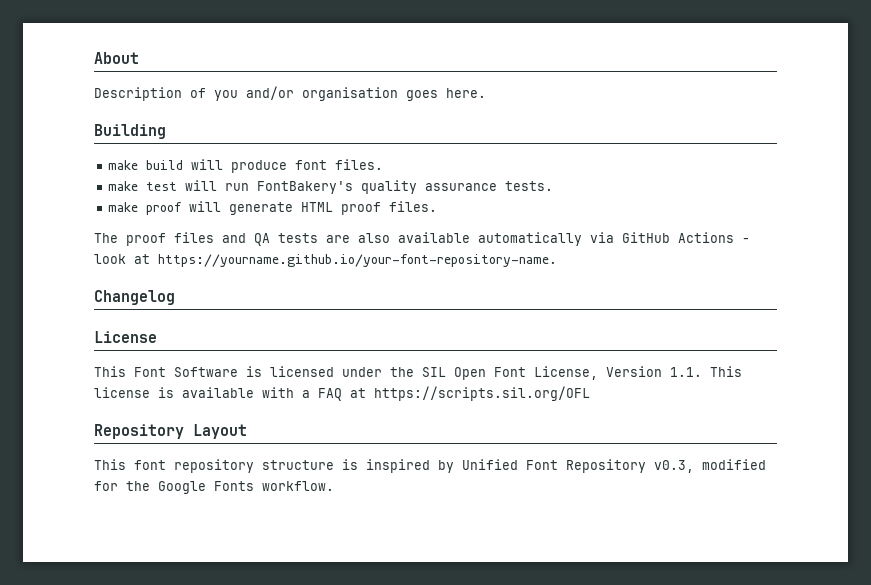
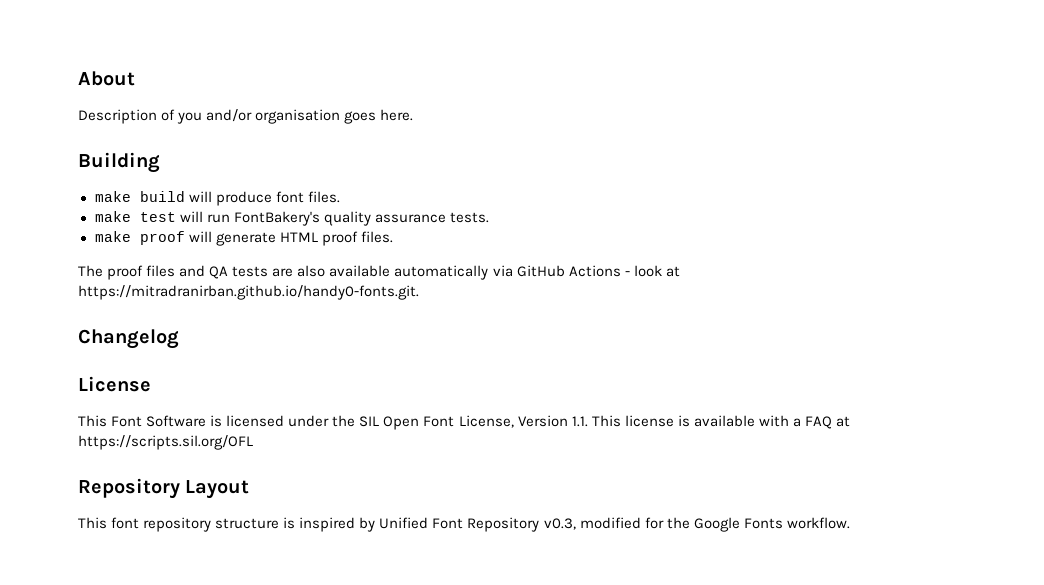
[158,254,557,267] https://yourname.github.io/your-font-repository-name. -> [78,285,419,300] https://mitradranirban.github.io/handy0-fonts.git.

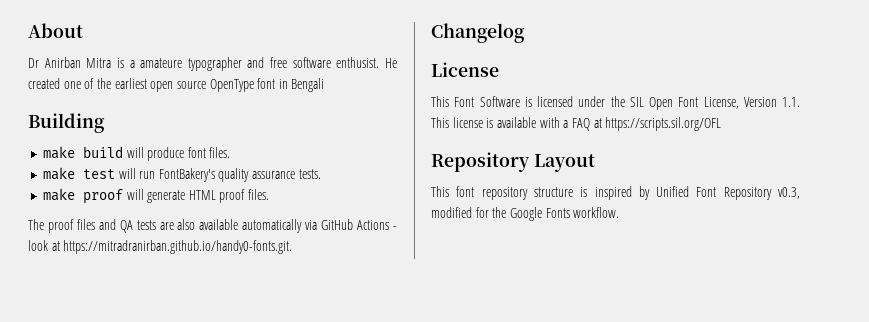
[78,109,414,124] Description of you and/or organisation goes here. -> [28,57,397,71] [28,78,325,92] Dr Anirban Mitra is a amateure typographer and free software enthusist. He created one of the earliest open source OpenType font in Bengali

